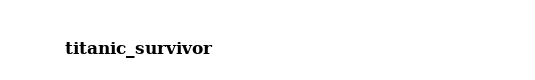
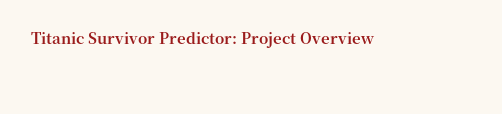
[65,42,213,58] titanic_survivor -> [31,32,376,48] Titanic Survivor Predictor: Project Overview

